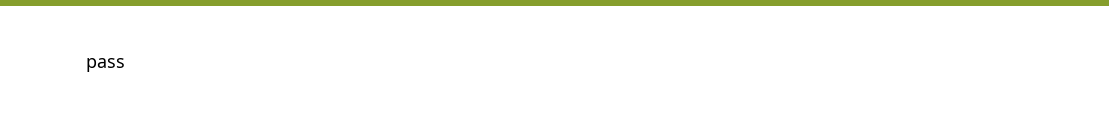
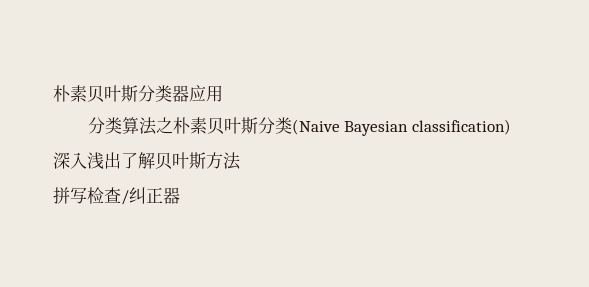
[86,58,125,72] pass -> [53,85,223,103] [87,117,511,136] [53,152,241,170] [53,187,180,205] 朴素贝叶斯分类器应用 // 分类算法之朴素贝叶斯分类(Naive Bayesian classification) // 深入浅出了解贝叶斯方法 // 拼写检查/纠正器

